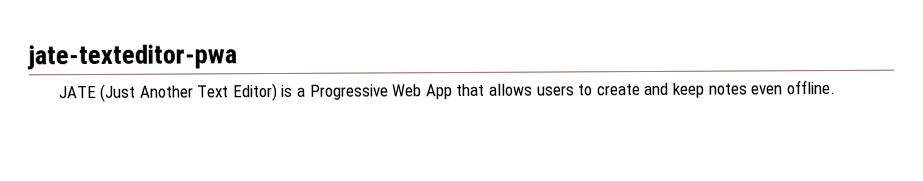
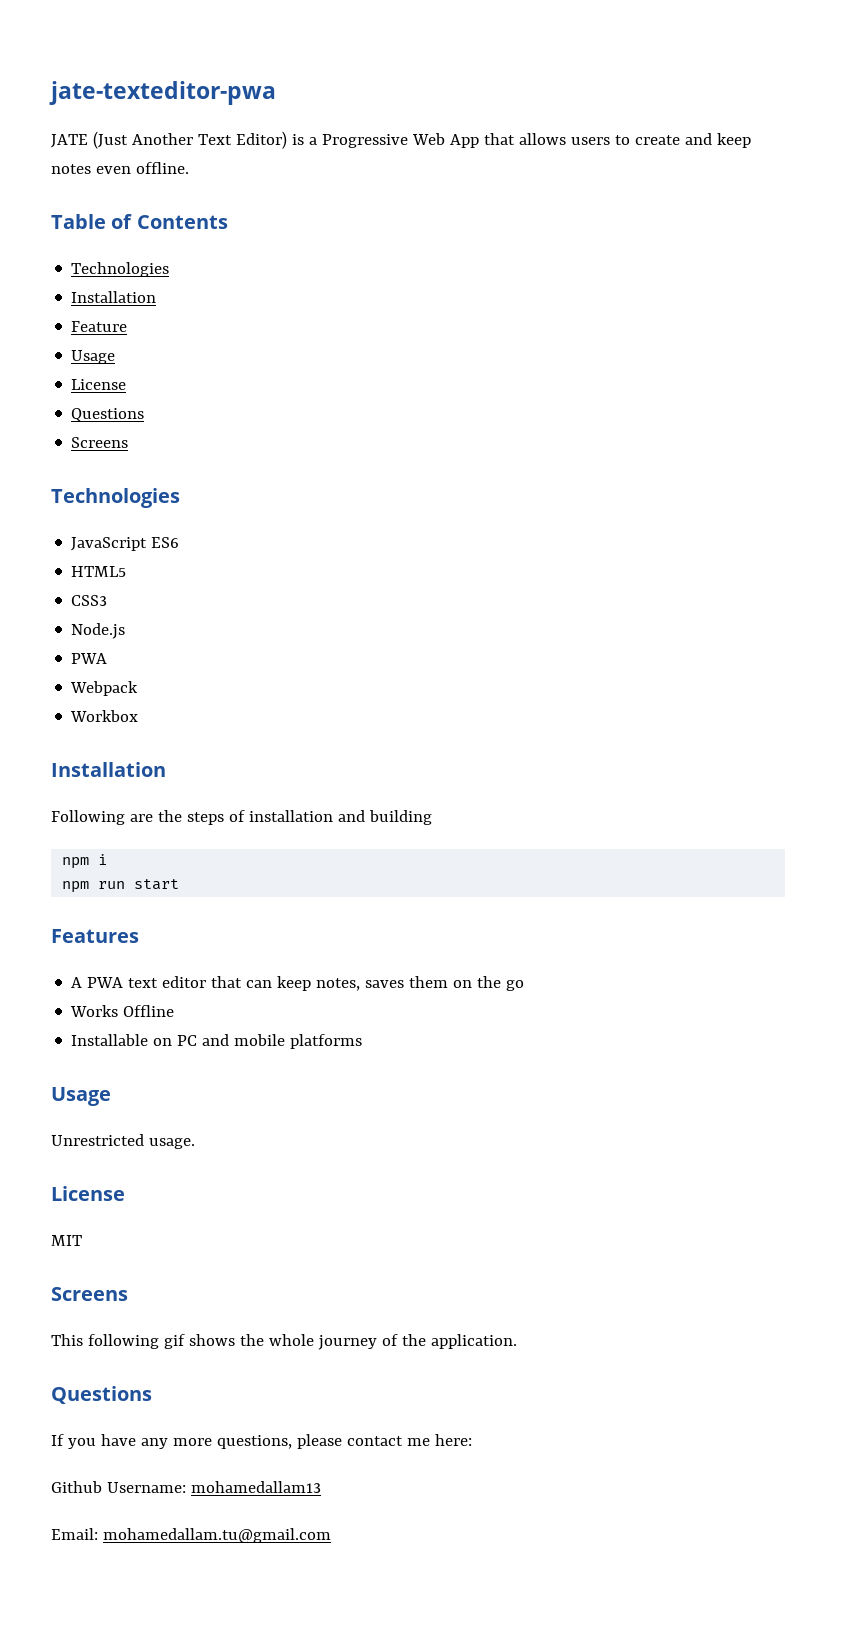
(836, 87) none -> [51,214,228,229] [71,262,170,277] [71,291,157,303] [71,321,128,332] [71,350,116,364] [71,379,127,390] [71,408,145,422] [71,437,129,448] [51,488,180,508] [71,537,180,551] [71,566,127,577] [71,595,108,606] [71,623,126,639] [71,653,108,664] [70,681,139,696] [70,710,139,722] [51,762,166,777] [51,810,432,825] [62,854,108,869] [62,879,180,893] [51,929,139,943] [71,976,525,991] [70,1005,175,1017] [71,1034,363,1049] [51,1087,111,1106] [51,1134,195,1149] [51,1186,125,1201] [51,1235,82,1246] [51,1287,128,1301] [51,1334,517,1350] [51,1386,152,1404] [51,1434,472,1449] [51,1481,321,1493] [51,1528,331,1543] // Table of Contents // Technologies // Installation // Feature // Usage // License // Questions // Screens // Technologies // JavaScript ES6 // HTML5 // CSS3 // Node.js // PWA // Webpack // Workbox // Installation // Following are the steps of installation and building // npm i // npm run start // Features // A PWA text editor that can keep notes, saves them on the go // Works Offline // Installable on PC and mobile platforms // Usage // Unrestricted usage. // License // MIT // Screens // This following gif shows the whole journey of the application. // Questions // If you have any more questions, please contact me here: // Github Username: mohamedallam13 // Email: mohamedallam.tu@gmail.com

